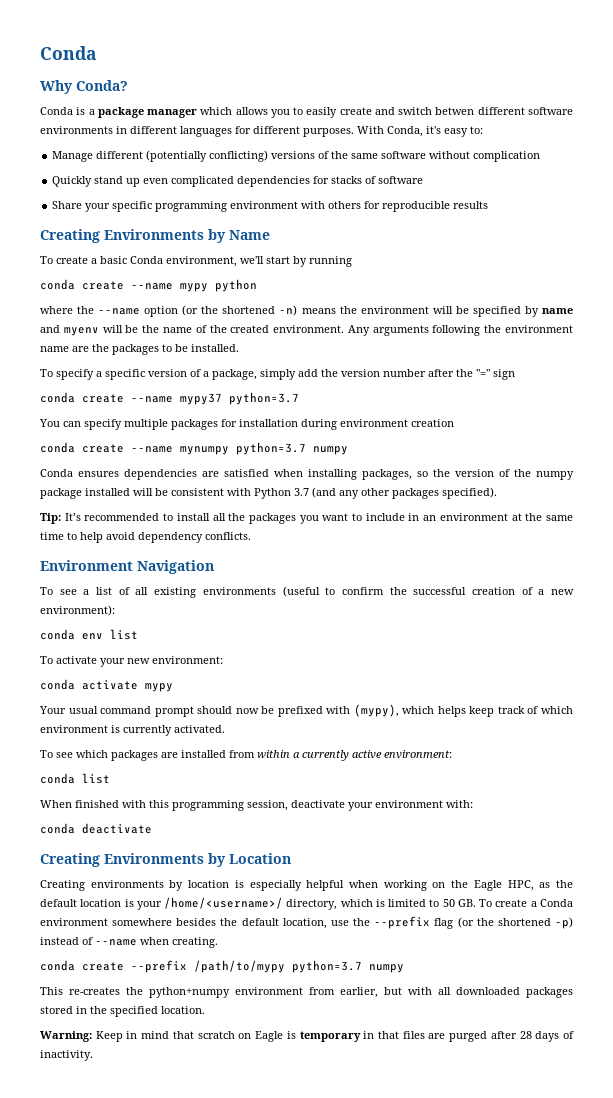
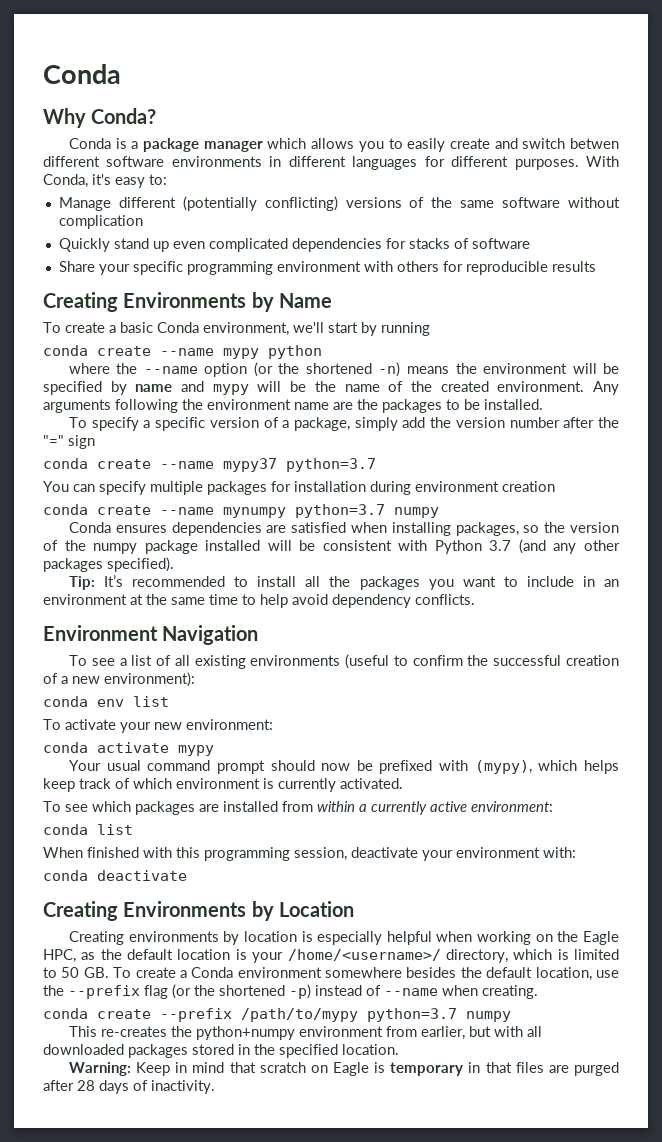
[63,327,99,336] myenv -> [212,384,249,395] mypy

